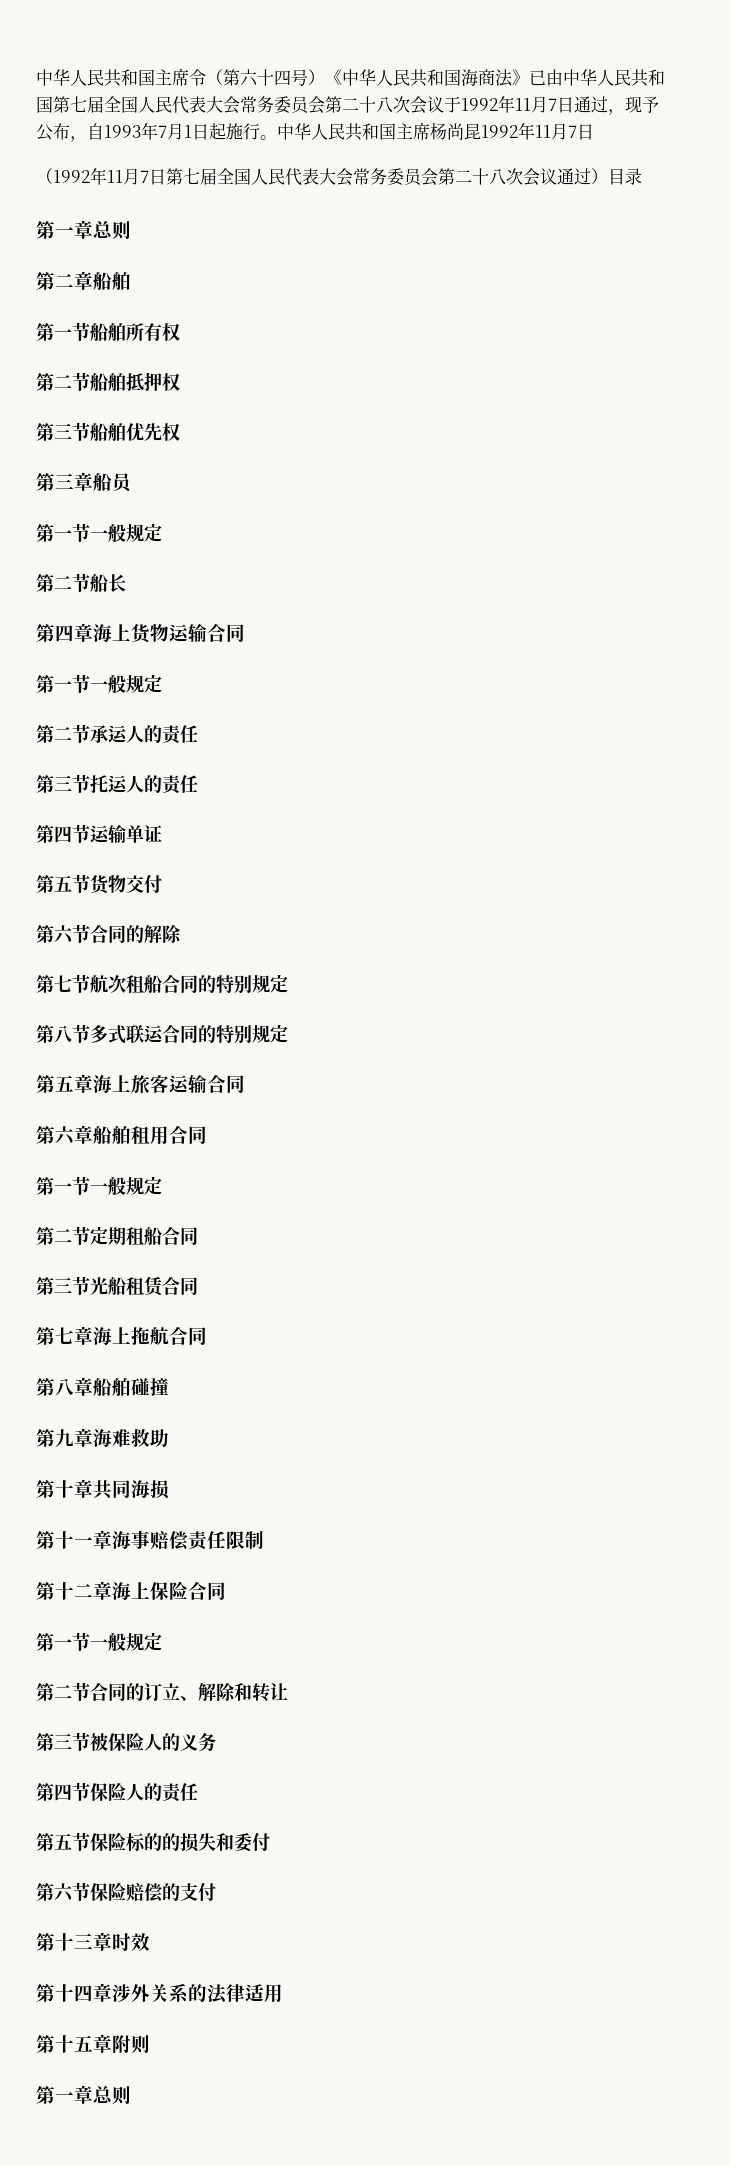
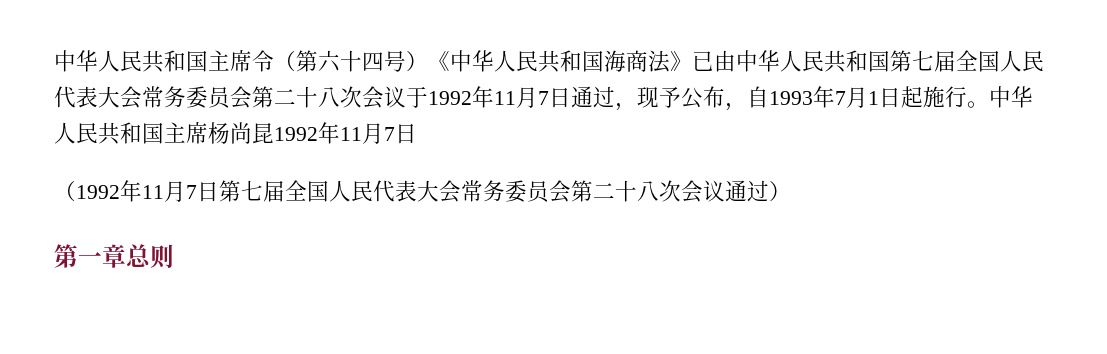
[608,168,642,185] [36,220,131,240] [36,271,131,290] [36,322,180,341] [36,372,180,391] [36,422,180,441] [36,472,133,493] [36,523,162,542] [36,573,126,593] [36,623,245,643] [36,674,162,693] [36,724,198,745] [36,774,198,795] [36,824,162,843] [36,874,162,894] [36,924,182,944] [36,974,288,994] [36,1024,288,1044] [36,1074,245,1094] [36,1125,207,1145] [36,1176,162,1195] [36,1226,198,1245] [36,1276,198,1296] [36,1326,207,1345] [36,1377,169,1396] [36,1428,169,1447] [36,1479,169,1499] [36,1530,264,1551] [36,1581,226,1600] [36,1632,162,1651] [36,1682,288,1702] [36,1732,216,1752] [36,1782,198,1803] [36,1832,270,1852] [36,1882,216,1902] [36,1932,150,1951] [36,1983,283,2004] [36,2034,150,2054] [36,2085,131,2105] 目录 // 第一章总则 // 第二章船舶 // 第一节船舶所有权 // 第二节船舶抵押权 // 第三节船舶优先权 // 第三章船员 // 第一节一般规定 // 第二节船长 // 第四章海上货物运输合同 // 第一节一般规定 // 第二节承运人的责任 // 第三节托运人的责任 // 第四节运输单证 // 第五节货物交付 // 第六节合同的解除 // 第七节航次租船合同的特别规定 // 第八节多式联运合同的特别规定 // 第五章海上旅客运输合同 // 第六章船舶租用合同 // 第一节一般规定 // 第二节定期租船合同 // 第三节光船租赁合同 // 第七章海上拖航合同 // 第八章船舶碰撞 // 第九章海难救助 // 第十章共同海损 // 第十一章海事赔偿责任限制 // 第十二章海上保险合同 // 第一节一般规定 // 第二节合同的订立、解除和转让 // 第三节被保险人的义务 // 第四节保险人的责任 // 第五节保险标的的损失和委付 // 第六节保险赔偿的支付 // 第十三章时效 // 第十四章涉外关系的法律适用 // 第十五章附则 // 第一章总则 -> [54,244,174,269] // 第一章总则

